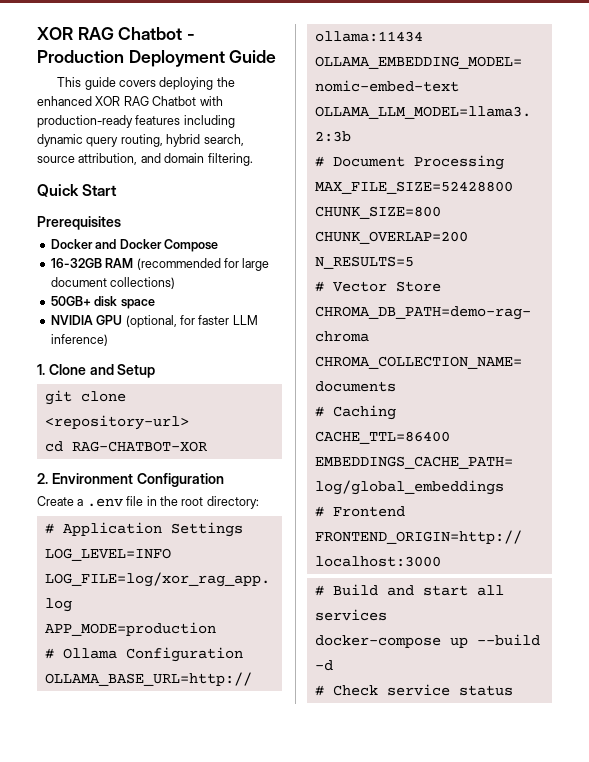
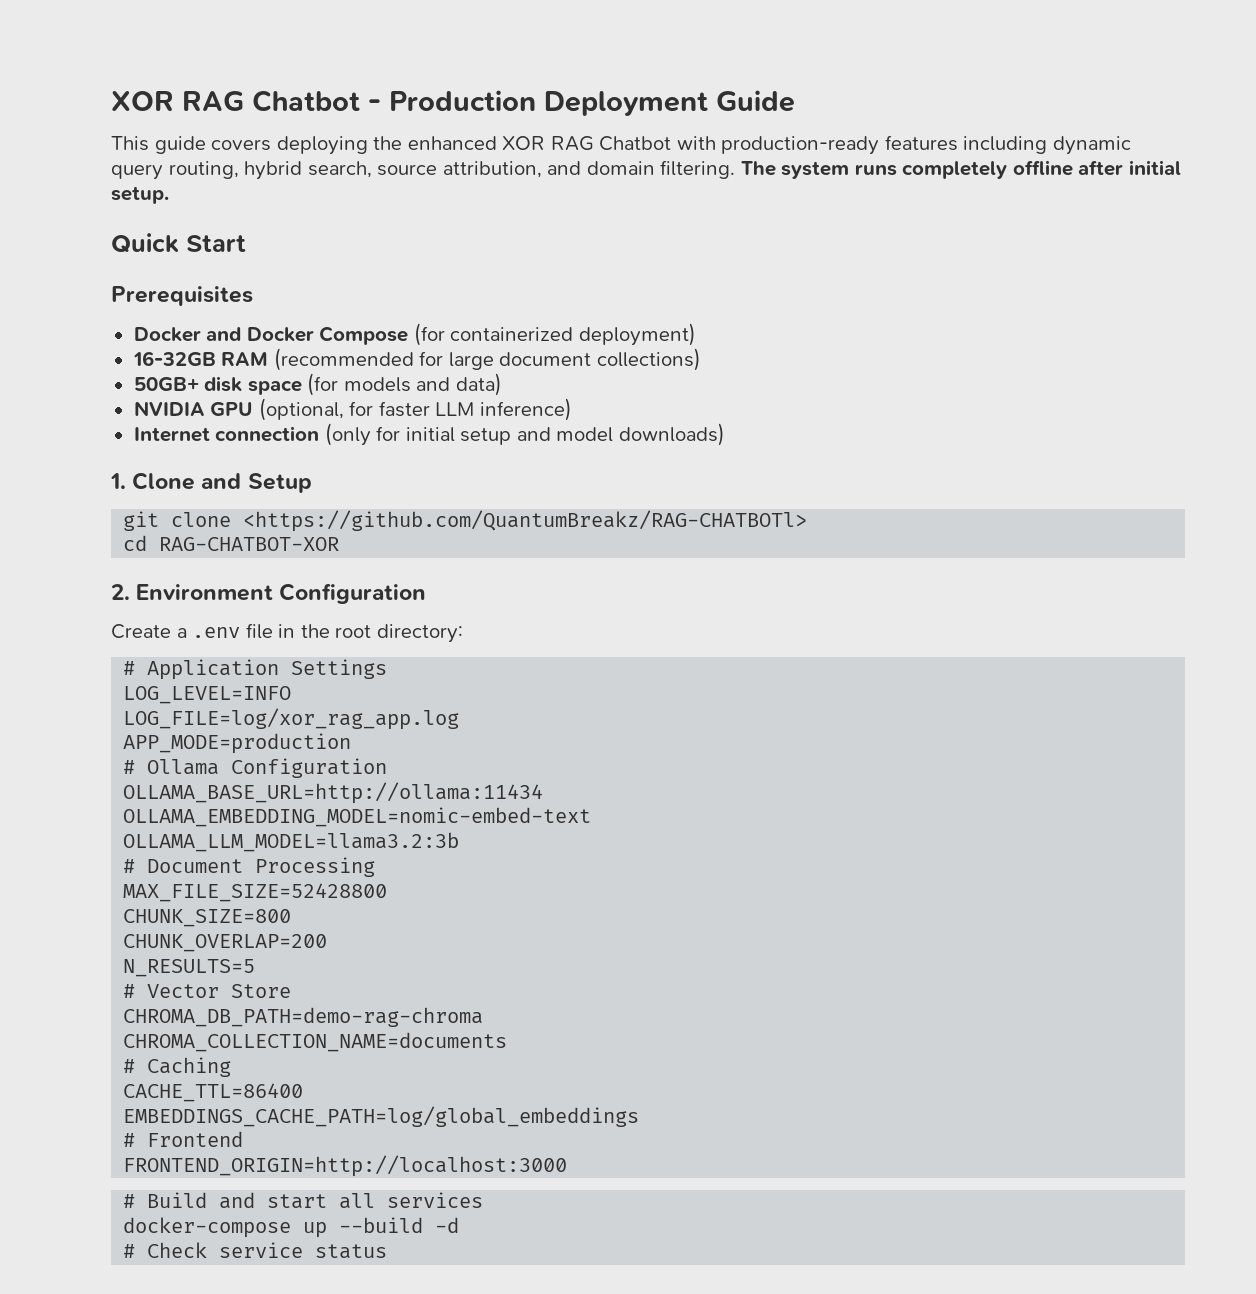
(253, 159) none -> [740,160,1182,179] [111,186,169,204] The system runs completely offline after initial setup.
(218, 245) none -> [413,323,696,346] (for containerized deployment)
(155, 304) none -> [307,373,502,396] (for models and data)
(108, 340) none -> [133,423,725,446] // Internet connection (only for initial setup and model downloads)
[44,415,189,430] <repository-url> -> [243,510,808,532] <https://github.com/QuantumBreakz/RAG-CHATBOTl>

